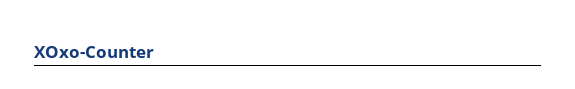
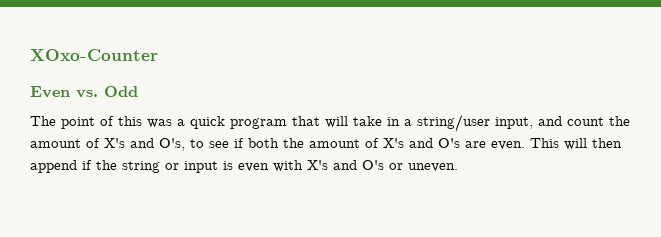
(154, 52) none -> [30,86,138,98] [30,114,630,132] [30,138,622,151] [30,160,458,173] // Even vs. Odd // The point of this was a quick program that will take in a string/user input, and count the amount of X's and O's, to see if both the amount of X's and O's are even. This will then append if the string or input is even with X's and O's or uneven.

